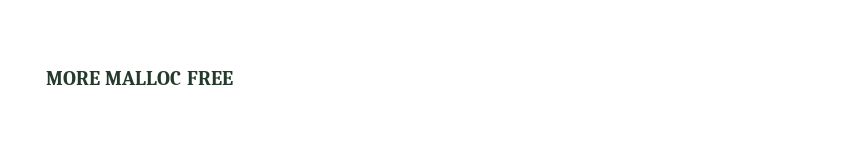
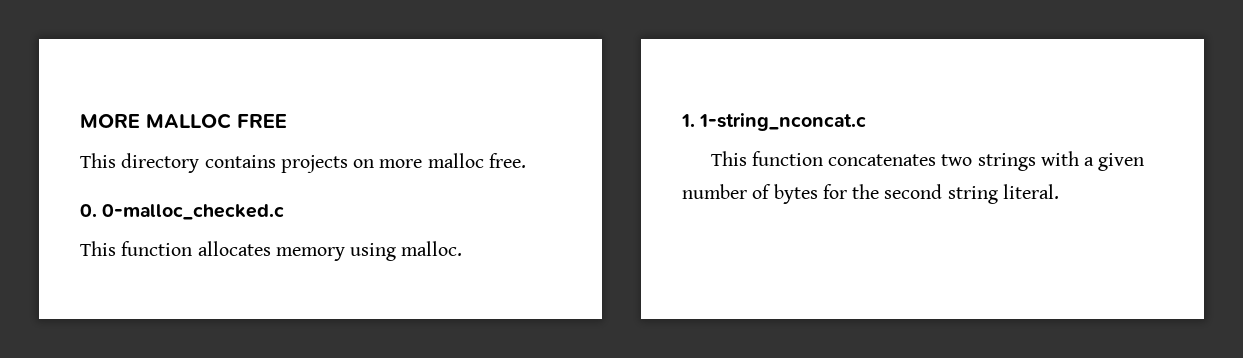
(233, 78) none -> [80,153,526,173] [80,204,285,220] [80,241,463,261] [681,113,867,131] [710,151,1145,171] [682,184,1059,204] // This directory contains projects on more malloc free. // 0. 0-malloc_checked.c // This function allocates memory using malloc. // 1. 1-string_nconcat.c // This function concatenates two strings with a given number of bytes for the second string literal.

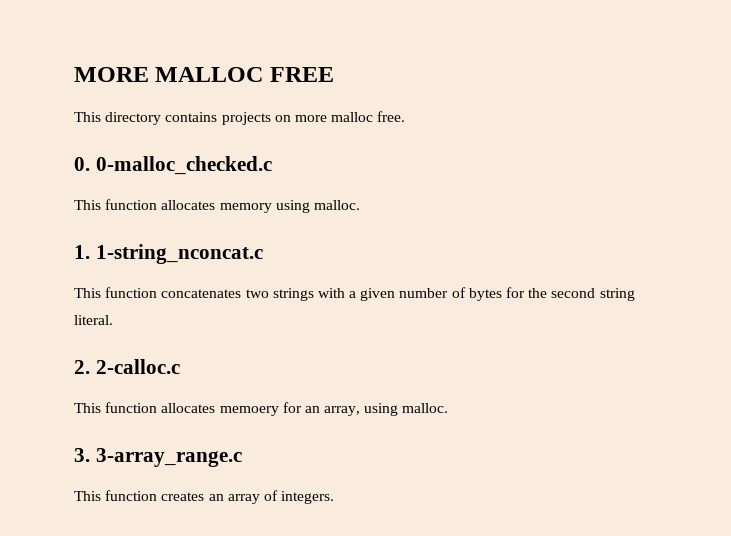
(1059, 191) none -> [74,359,180,374] [74,402,449,416] [74,448,242,467] [74,490,335,504] // 2. 2-calloc.c // This function allocates memoery for an array, using malloc. // 3. 3-array_range.c // This function creates an array of integers.

